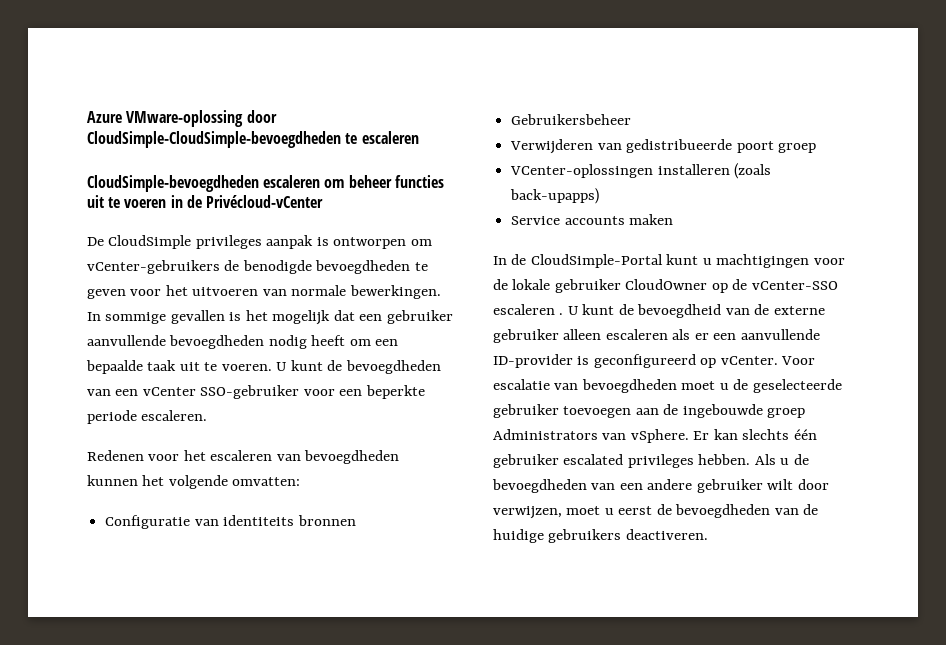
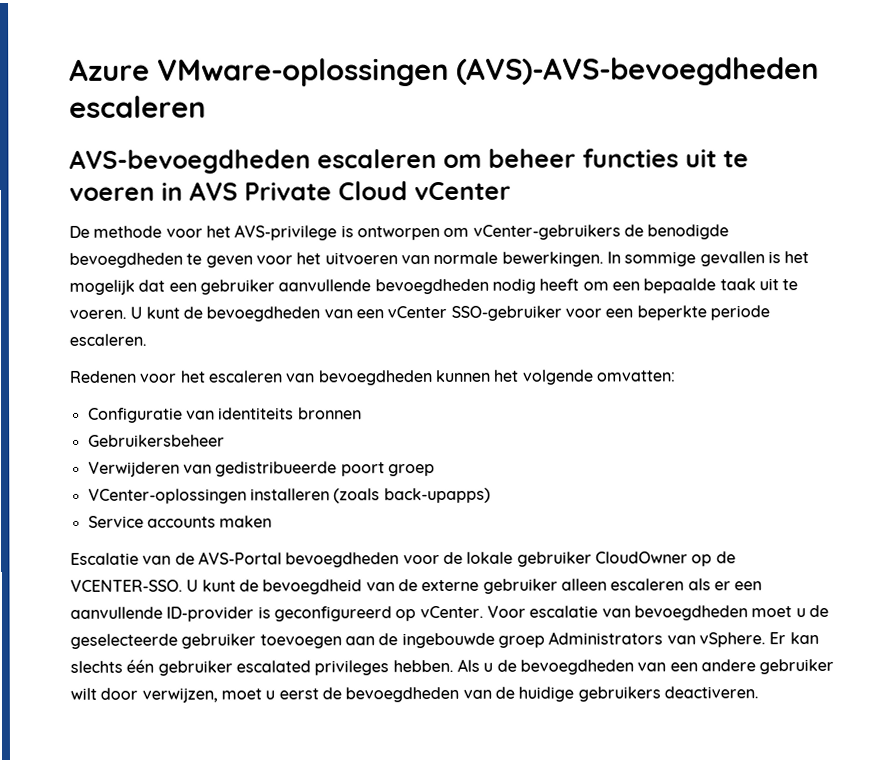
[126,110,277,127] [87,131,358,148] VMware-oplossing door CloudSimple-CloudSimple-bevoegdheden te -> [157,57,819,87] VMware-oplossingen (AVS)-AVS-bevoegdheden
[87,175,259,192] CloudSimple-bevoegdheden -> [69,149,311,174] AVS-bevoegdheden
[186,195,323,208] [87,235,314,249] de Privécloud-vCenter // De CloudSimple privileges aanpak -> [189,181,511,201] [69,224,338,241] AVS Private Cloud vCenter // De methode voor het AVS-privilege
[493,254,810,268] In de CloudSimple-Portal kunt u machtigingen -> [70,551,400,568] Escalatie van de AVS-Portal bevoegdheden
[751,281,838,290] [493,304,564,315] vCenter-SSO escaleren . -> [70,579,183,592] VCENTER-SSO.

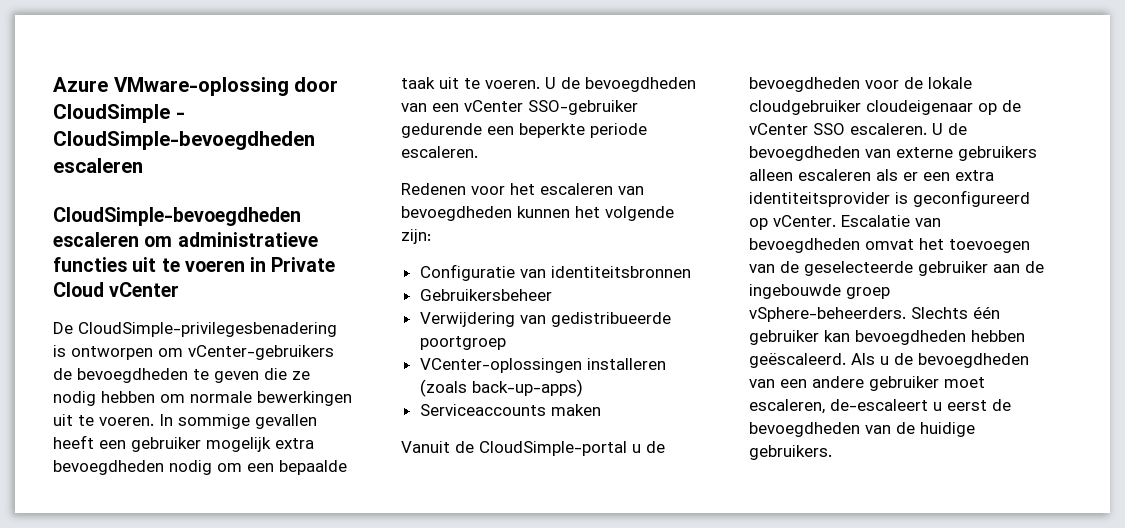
[157,57,819,87] VMware-oplossingen (AVS)-AVS-bevoegdheden -> [113,77,339,96] [53,104,185,123] [53,131,315,150] VMware-oplossing door CloudSimple - CloudSimple-bevoegdheden
[69,149,311,174] AVS-bevoegdheden -> [53,207,301,226] CloudSimple-bevoegdheden
[488,148,576,168] beheer -> [177,232,318,247] administratieve
[189,181,238,201] AVS -> (267, 264) none
[93,224,338,241] methode voor het AVS-privilege -> [78,322,337,337] CloudSimple-privilegesbenadering
[647,224,730,240] benodigde -> (72, 374) none
[255,251,810,267] [69,279,372,295] voor het uitvoeren van normale bewerkingen. In sommige gevallen is het mogelijk dat een gebruiker aanvullende -> [264,368,310,380] [53,391,352,406] [53,414,317,429] [53,435,314,452] die ze nodig hebben om normale bewerkingen uit te voeren. In sommige gevallen heeft een gebruiker mogelijk extra
[539,278,580,291] heeft -> (212, 467) none
[145,306,180,319] kunt -> (556, 83) none
[564,308,602,318] voor -> [401,123,482,138] gedurende
[595,370,676,382] omvatten: -> [401,229,431,244] zijn:
[218,407,362,420] identiteits bronnen -> [550,266,691,278] identiteitsbronnen
[87,461,180,477] Verwijderen -> [419,312,515,327] Verwijdering
[340,462,435,477] poort groep -> [419,336,506,350] poortgroep
[383,487,491,504] [87,515,273,528] [70,551,736,568] [70,578,558,595] back-upapps) // Service accounts maken // Escalatie van de AVS-Portal bevoegdheden voor de lokale gebruiker CloudOwner op de VCENTER-SSO. U kunt de bevoegdheid van de externe gebruiker -> [471,379,583,397] [419,404,601,416] [401,441,665,456] [749,77,972,92] [749,100,1021,115] [749,123,967,135] [749,146,1037,161] back-up-apps) // Serviceaccounts maken // Vanuit de CloudSimple-portal u de bevoegdheden voor de lokale cloudgebruiker cloudeigenaar op de vCenter SSO escaleren. U de bevoegdheden van externe gebruikers
[70,606,255,622] aanvullende ID-provider -> [955,170,994,181] [749,192,890,207] extra identiteitsprovider
[486,605,806,621] Voor escalatie van bevoegdheden moet u -> [841,215,941,227] [749,238,1030,253] [749,264,775,273] Escalatie van bevoegdheden omvat het toevoegen van
[259,634,342,649] toevoegen -> (988, 268) none
[548,631,819,648] [70,659,454,676] Administrators van vSphere. Er kan slechts één gebruiker escalated privileges hebben. -> [749,306,1000,322] [749,330,1025,345] [749,353,846,368] vSphere-beheerders. Slechts één gebruiker kan bevoegdheden hebben geëscaleerd.
[70,687,262,703] wilt door verwijzen, moet -> [944,377,985,388] [749,399,928,414] moet escaleren, de-escaleert
[577,686,759,702] gebruikers deactiveren. -> [749,445,832,460] gebruikers.

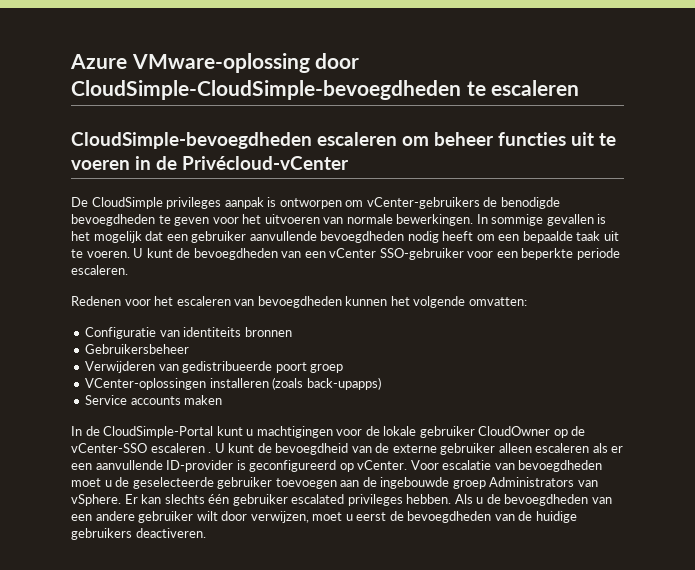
[53,104,185,123] [53,131,315,150] CloudSimple - CloudSimple-bevoegdheden -> [71,80,486,100] CloudSimple-CloudSimple-bevoegdheden te
[177,232,318,247] administratieve -> [434,132,494,146] beheer
[271,257,336,272] [53,282,180,297] [53,322,337,337] Private Cloud vCenter // De CloudSimple-privilegesbenadering -> [156,156,349,170] [71,197,264,209] de Privécloud-vCenter // De CloudSimple privileges aanpak
(72, 374) none -> [500,197,560,209] benodigde
[264,368,310,380] [53,391,352,406] [53,414,317,429] [53,435,314,452] die ze nodig hebben om normale bewerkingen uit te voeren. In sommige gevallen heeft een gebruiker mogelijk extra -> [212,214,607,226] [71,231,317,243] voor het uitvoeren van normale bewerkingen. In sommige gevallen is het mogelijk dat een gebruiker aanvullende
(212, 467) none -> [442,231,474,241] heeft
(556, 83) none -> [146,248,173,258] kunt
[401,123,482,138] gedurende -> [467,251,494,258] voor
[401,229,431,244] zijn: -> [468,297,527,306] omvatten:
[550,266,691,278] identiteitsbronnen -> [183,327,292,337] identiteits bronnen
[419,312,515,327] Verwijdering -> [85,361,156,373] Verwijderen
[419,336,506,350] poortgroep -> [275,362,344,373] poort groep
[471,379,583,397] [419,404,601,416] [401,441,665,456] [749,77,972,92] [749,100,1021,115] [749,123,967,135] [749,146,1037,161] back-up-apps) // Serviceaccounts maken // Vanuit de CloudSimple-portal u de bevoegdheden voor de lokale cloudgebruiker cloudeigenaar op de vCenter SSO escaleren. U de bevoegdheden van externe gebruikers -> [306,377,381,390] [85,395,223,405] [71,426,586,438] [71,443,496,455] back-upapps) // Service accounts maken // In de CloudSimple-Portal kunt u machtigingen voor de lokale gebruiker CloudOwner op de vCenter-SSO escaleren . U kunt de bevoegdheid van de externe gebruiker
[955,170,994,181] [749,192,890,207] extra identiteitsprovider -> [95,460,234,472] aanvullende ID-provider
[841,215,941,227] [749,238,1030,253] [749,264,775,273] Escalatie van bevoegdheden omvat het toevoegen van -> [410,460,603,472] [71,478,112,487] Voor escalatie van bevoegdheden moet u
(988, 268) none -> [275,478,337,489] toevoegen
[749,306,1000,322] [749,330,1025,345] [749,353,846,368] vSphere-beheerders. Slechts één gebruiker kan bevoegdheden hebben geëscaleerd. -> [489,477,598,487] [71,494,452,506] Administrators van vSphere. Er kan slechts één gebruiker escalated privileges hebben.
[944,377,985,388] [749,399,928,414] moet escaleren, de-escaleert -> [196,511,343,523] wilt door verwijzen, moet
[749,445,832,460] gebruikers. -> [71,528,206,540] gebruikers deactiveren.

